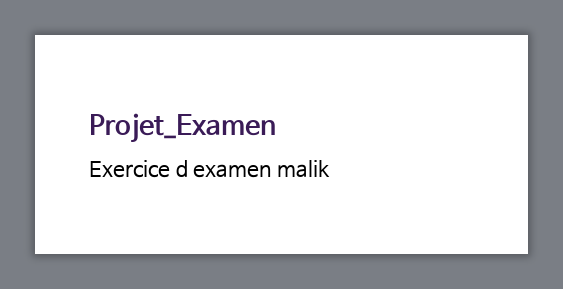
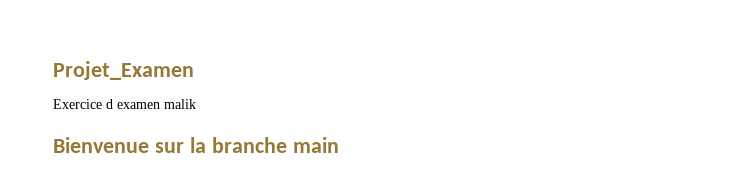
(330, 169) none -> [53,137,339,153] // Bienvenue sur la branche main

